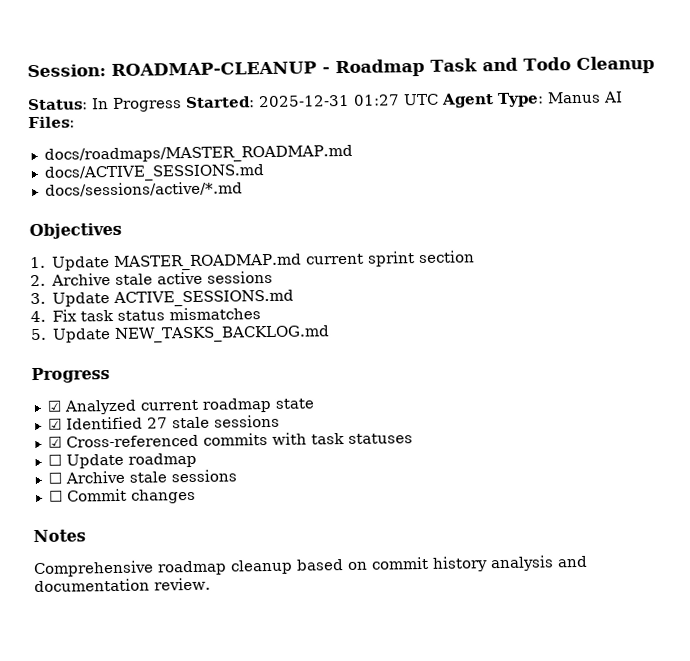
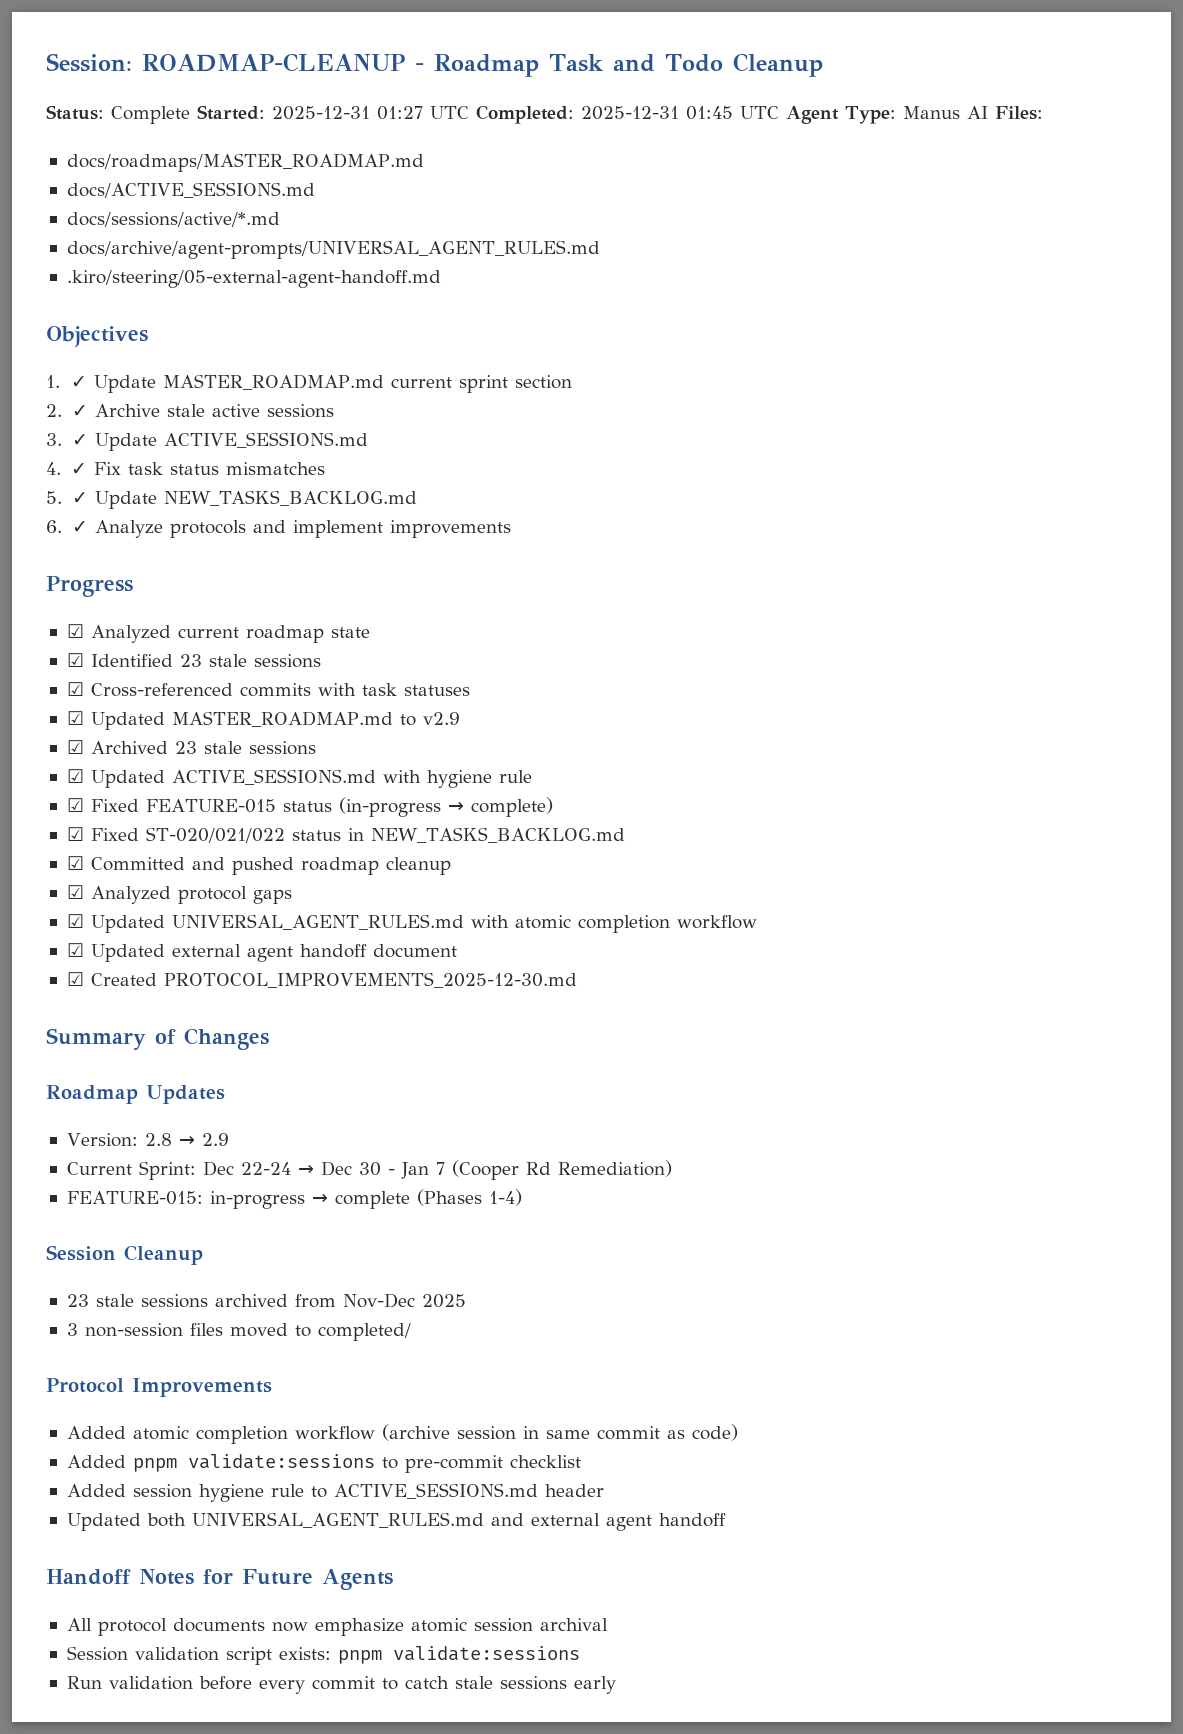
[91,97,182,112] In Progress -> [111,106,190,124] Complete
(439, 99) none -> [476,105,779,124] Completed: 2025-12-31 01:45 UTC
(243, 189) none -> [66,240,600,259] [66,270,441,288] // docs/archive/agent-prompts/UNIVERSAL_AGENT_RULES.md // .kiro/steering/05-external-agent-handoff.md
(46, 262) none -> [70,376,87,388] ✓
(46, 280) none -> [71,405,88,417] ✓
(46, 298) none -> [71,434,88,446] ✓
(46, 316) none -> [70,463,87,475] ✓
(47, 334) none -> [71,492,88,504] ✓
(331, 334) none -> [46,520,511,538] // 6. ✓ Analyze protocols and implement improvements
[146,417,168,429] 27 -> [179,654,202,667] 23
[47,452,197,469] [47,469,237,484] [48,488,196,504] [33,529,86,543] [33,555,588,578] [34,577,211,593] ☐ Update roadmap // ☐ Archive stale sessions // ☐ Commit changes // Notes // Comprehensive roadmap cleanup based on commit history analysis and documentation review. -> [66,711,460,730] [66,740,316,755] [66,769,532,788] [66,797,553,817] [66,827,625,843] [66,856,451,875] [66,885,292,904] [66,914,757,933] [66,943,457,962] [66,972,577,988] [46,1028,269,1050] [46,1085,225,1104] [66,1133,229,1147] [66,1160,672,1180] [66,1189,522,1209] [46,1245,203,1265] [66,1293,466,1308] [66,1323,411,1341] [46,1378,272,1397] [66,1424,738,1444] [66,1454,581,1473] [66,1483,604,1502] [66,1512,726,1531] [46,1569,393,1590] [66,1618,608,1636] [66,1646,580,1665] [66,1676,616,1694] ☑ Updated MASTER_ROADMAP.md to v2.9 // ☑ Archived 23 stale sessions // ☑ Updated ACTIVE_SESSIONS.md with hygiene rule // ☑ Fixed FEATURE-015 status (in-progress → complete) // ☑ Fixed ST-020/021/022 status in NEW_TASKS_BACKLOG.md // ☑ Committed and pushed roadmap cleanup // ☑ Analyzed protocol gaps // ☑ Updated UNIVERSAL_AGENT_RULES.md with atomic completion workflow // ☑ Updated external agent handoff document // ☑ Created PROTOCOL_IMPROVEMENTS_2025-12-30.md // Summary of Changes // Roadmap Updates // Version: 2.8 → 2.9 // Current Sprint: Dec 22-24 → Dec 30 - Jan 7 (Cooper Rd Remediation) // FEATURE-015: in-progress → complete (Phases 1-4) // Session Cleanup // 23 stale sessions archived from Nov-Dec 2025 // 3 non-session files moved to completed/ // Protocol Improvements // Added atomic completion workflow (archive session in same commit as code) // Added pnpm validate:sessions to pre-commit checklist // Added session hygiene rule to ACTIVE_SESSIONS.md header // Updated both UNIVERSAL_AGENT_RULES.md and external agent handoff // Handoff Notes for Future Agents // All protocol documents now emphasize atomic session archival // Session validation script exists: pnpm validate:sessions // Run validation before every commit to catch stale sessions early

